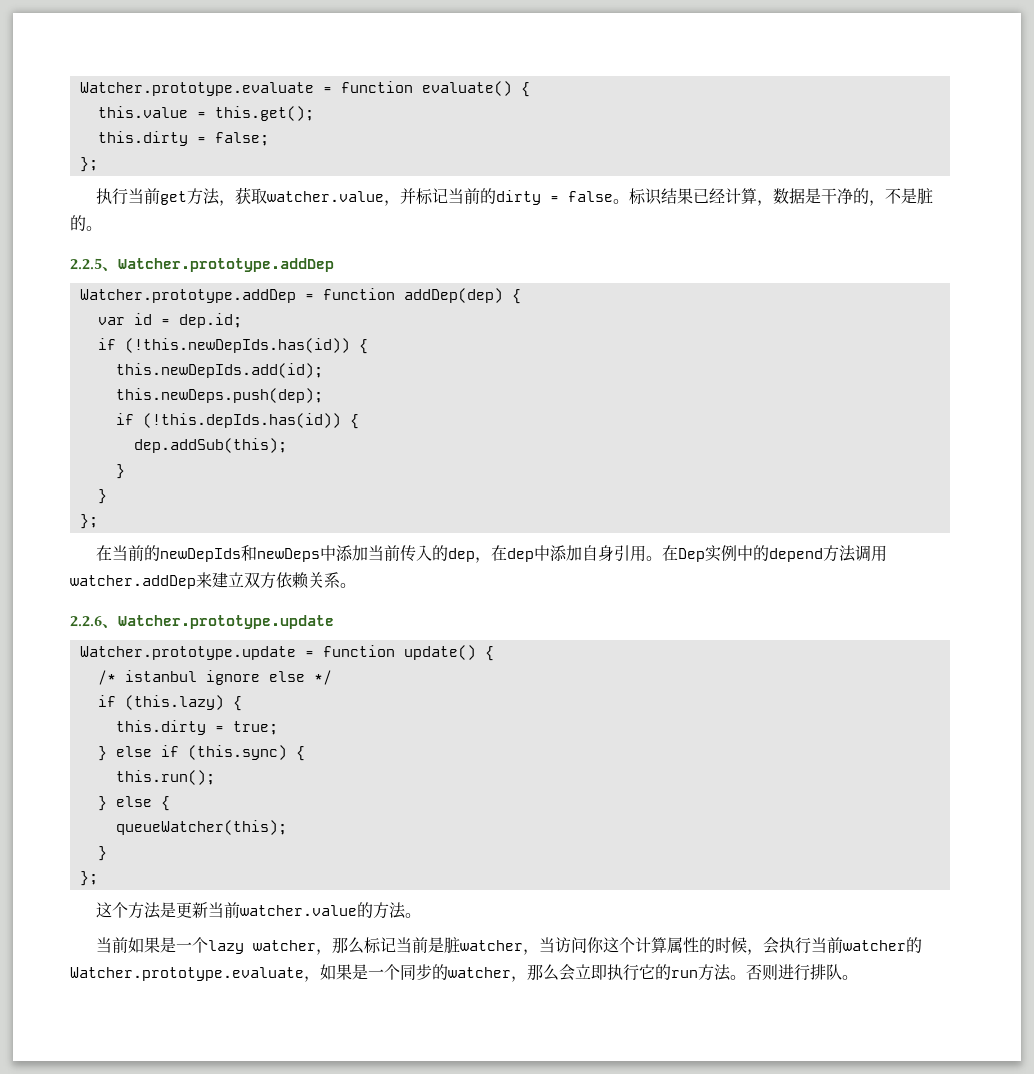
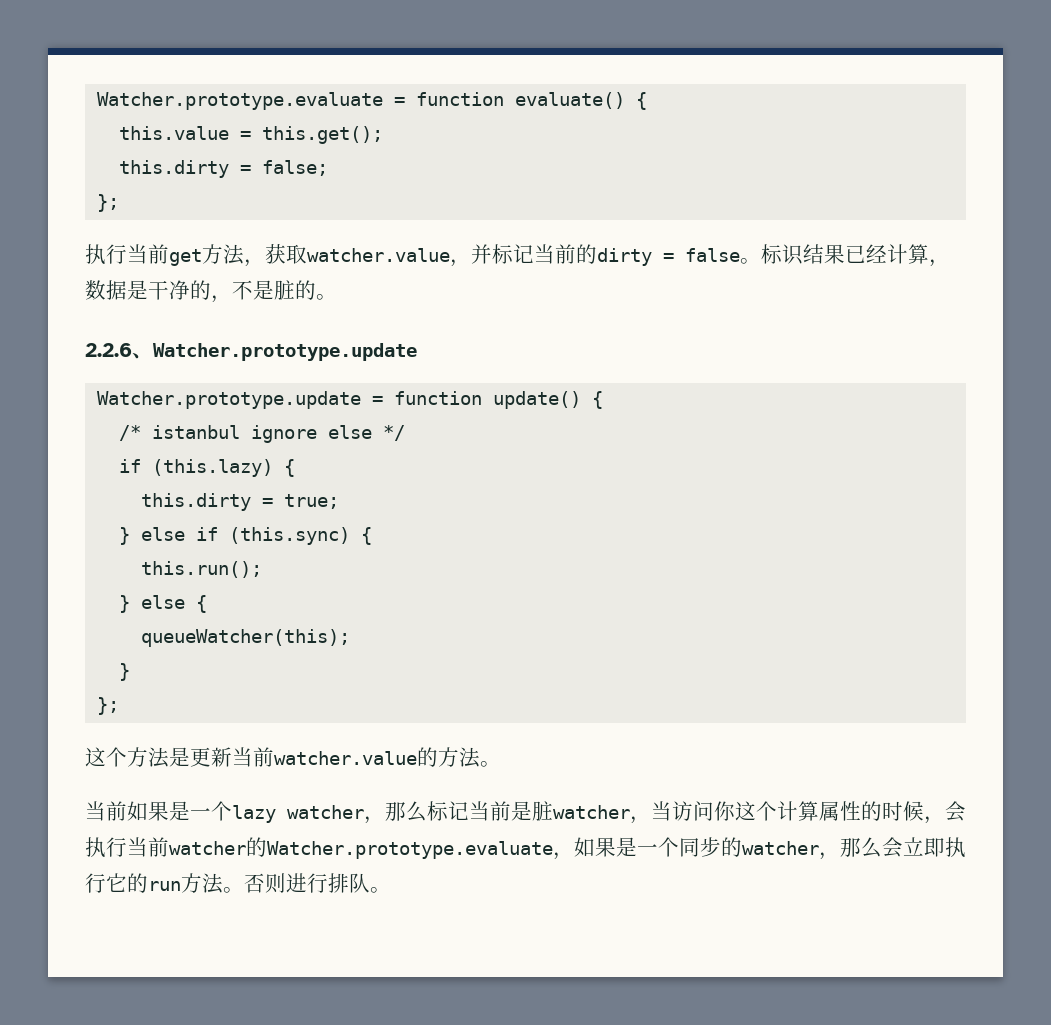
[70,258,334,272] [79,288,521,304] [97,313,242,328] [97,338,368,354] [115,363,323,378] [115,388,323,403] [115,413,359,429] [133,438,287,453] [115,464,125,479] [97,489,107,504] [79,514,98,529] [96,545,888,563] [70,572,356,589] // 2.2.5、Watcher.prototype.addDep // Watcher.prototype.addDep = function addDep(dep) { // var id = dep.id; // if (!this.newDepIds.has(id)) { // this.newDepIds.add(id); // this.newDeps.push(dep); // if (!this.depIds.has(id)) { // dep.addSub(this); // } // } // }; // 在当前的newDepIds和newDeps中添加当前传入的dep，在dep中添加自身引用。在Dep实例中的depend方法调用watcher.addDep来建立双方依赖关系。 -> (337, 297) none

